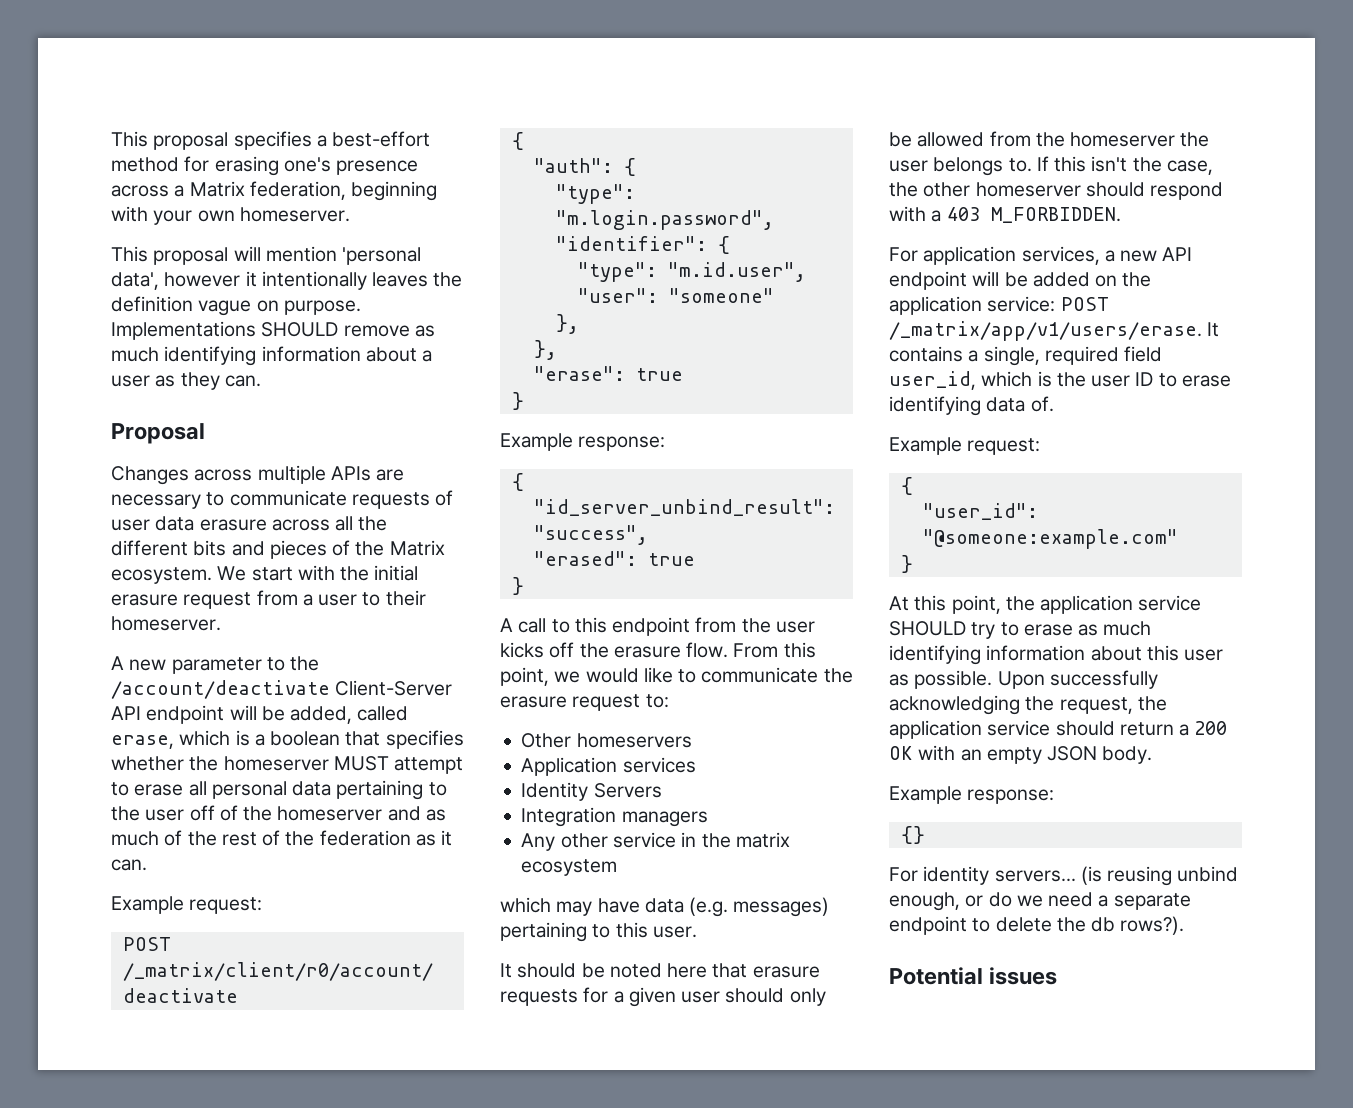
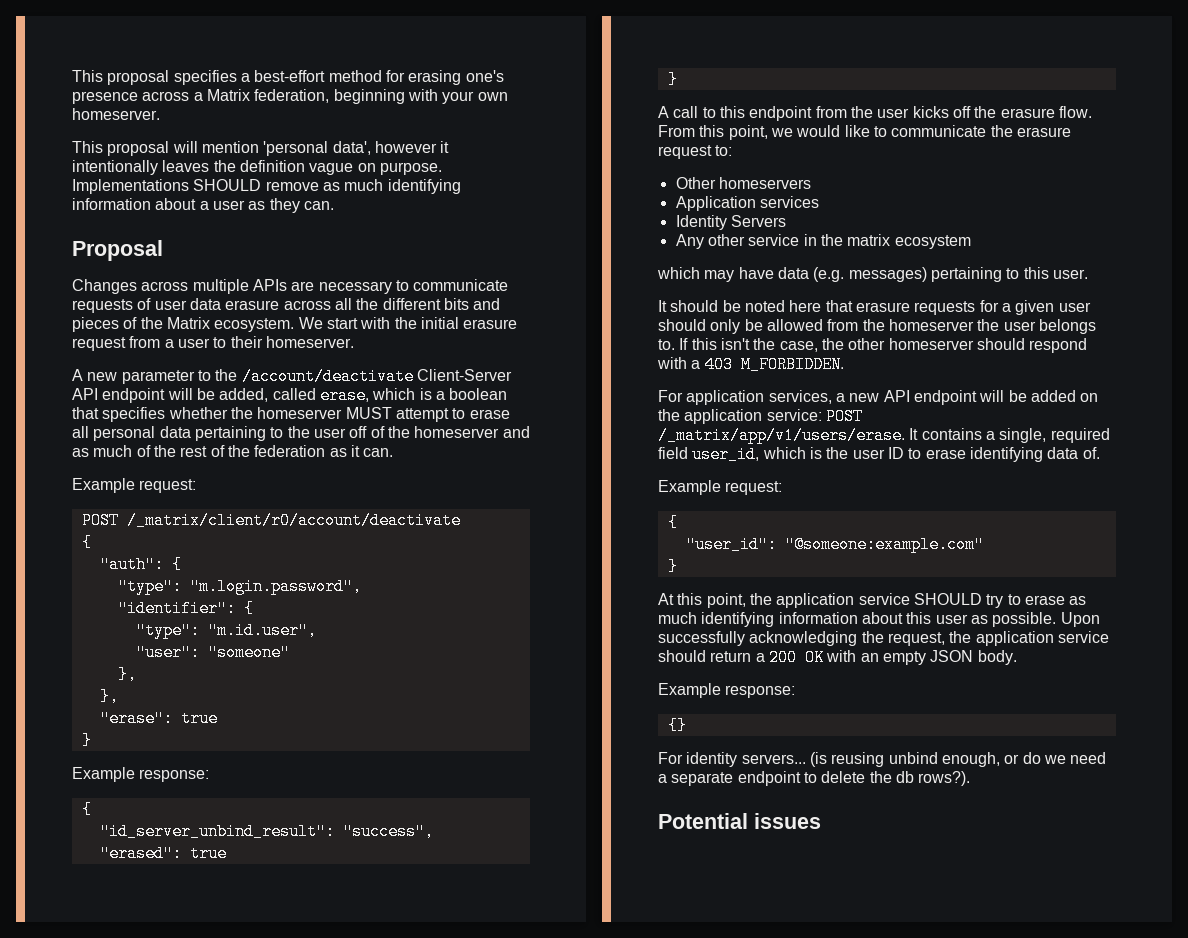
[521,807,708,827] // Integration managers -> (786, 221) none

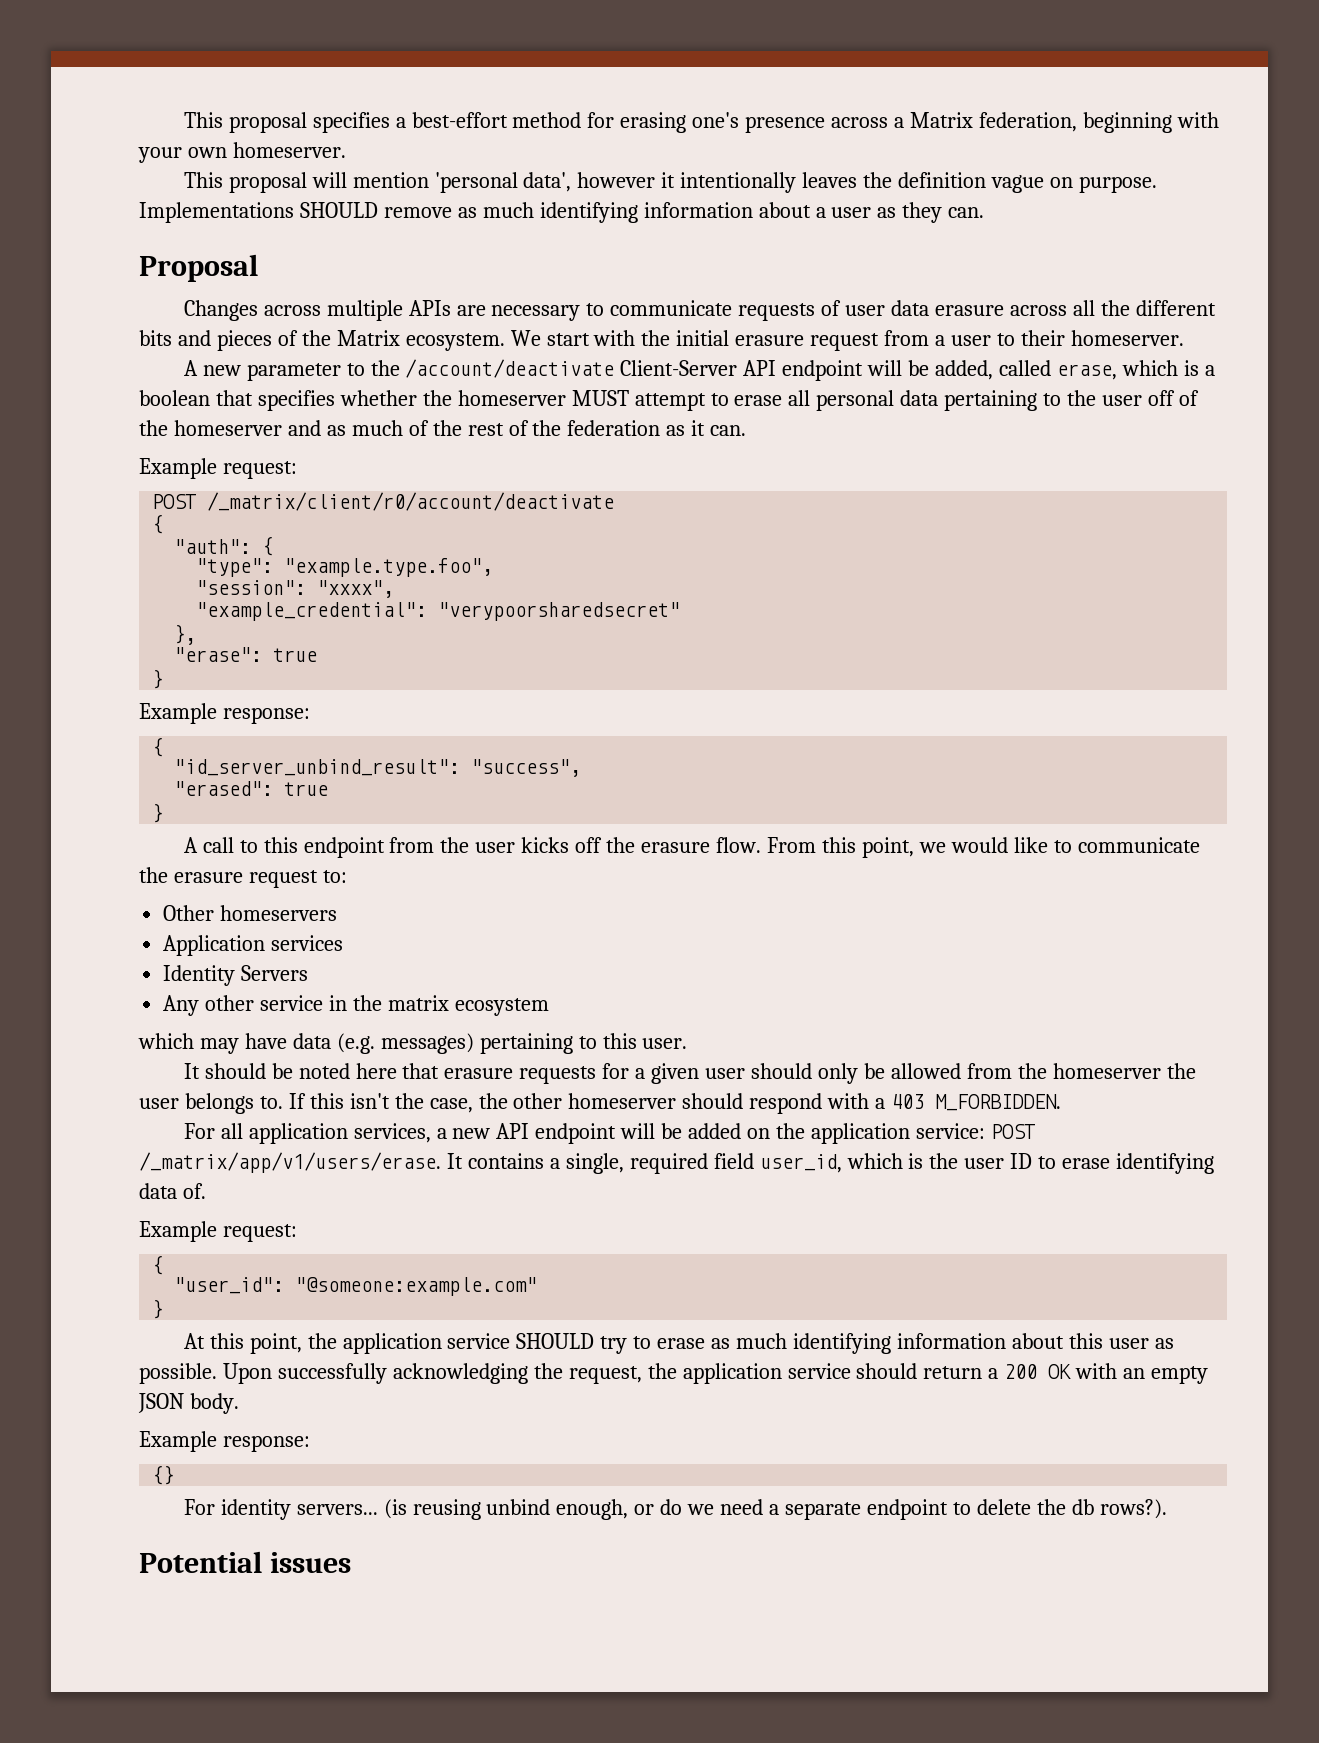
[189,578,362,595] [117,600,254,617] [135,622,317,639] [135,644,290,661] [117,666,137,683] "m.login.password", // "identifier": { // "type": "m.id.user", // "user": "someone" // }, -> [284,558,494,577] [196,580,395,598] [196,602,681,621] "example.type.foo", // "session": "xxxx", // "example_credential": "verypoorsharedsecret"
(683, 396) none -> [220,1123,243,1139] all

